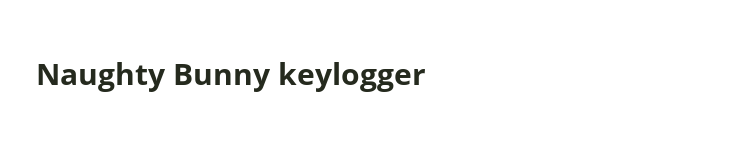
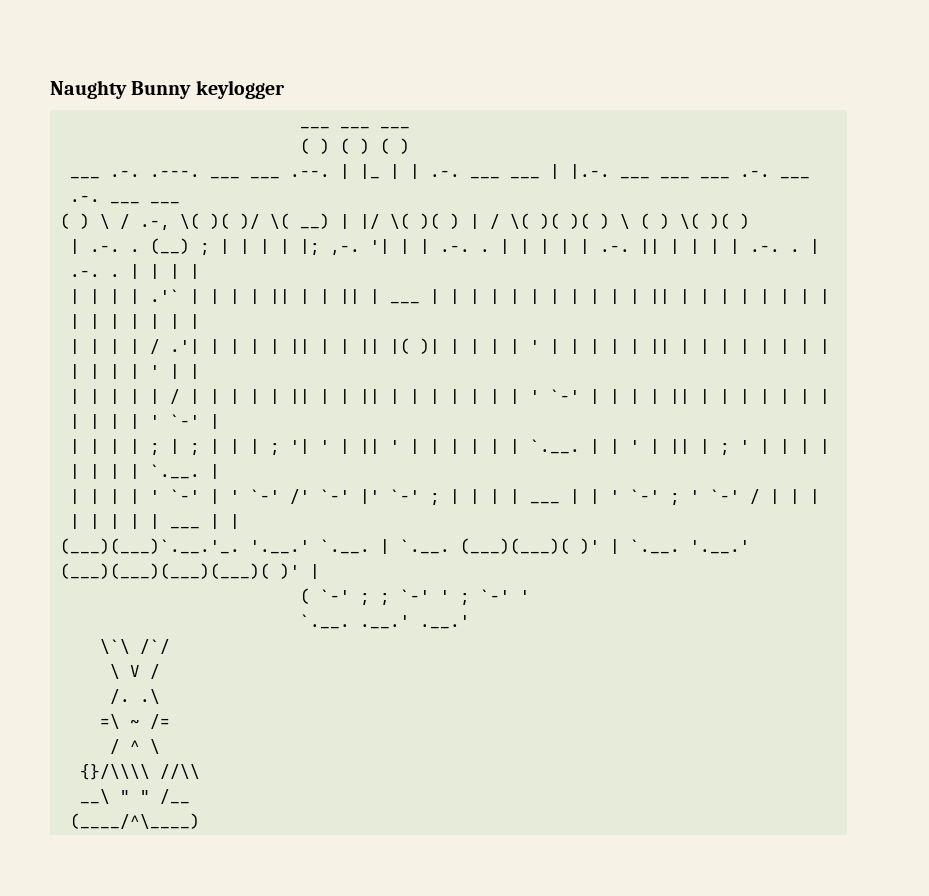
(427, 77) none -> [300,126,411,129] [300,138,411,154] [70,164,811,179] [70,195,181,204] [60,213,751,230] [70,238,821,255] [70,264,201,279] [70,289,831,304] [70,314,201,329] [70,338,831,354] [70,364,201,379] [70,389,831,404] [70,414,221,429] [70,439,831,455] [70,464,221,479] [70,489,821,505] [70,514,241,529] [60,538,751,554] [60,563,321,579] [300,588,531,605] [300,614,471,629] [100,639,171,654] [110,664,161,679] [110,689,161,704] [100,714,171,729] [110,739,161,754] [80,763,201,780] [80,789,191,804] [70,813,201,829] // ___ ___ ___ // ( ) ( ) ( ) // ___ .-. .---. ___ ___ .--. | |_ | | .-. ___ ___ | |.-. ___ ___ ___ .-. ___ .-. ___ ___ // ( ) \ / .-, \( )( )/ \( __) | |/ \( )( ) | / \( )( )( ) \ ( ) \( )( ) // | .-. . (__) ; | | | | |; ,-. '| | | .-. . | | | | | .-. || | | | | .-. . | .-. . | | | | // | | | | .'` | | | | || | | || | ___ | | | | | | | | | | | || | | | | | | | | | | | | | | | // | | | | / .'| | | | | || | | || |( )| | | | | ' | | | | | || | | | | | | | | | | | | ' | | // | | | | | / | | | | | || | | || | | | | | | | ' `-' | | | | || | | | | | | | | | | | ' `-' | // | | | | ; | ; | | | ; '| ' | || ' | | | | | | `.__. | | ' | || | ; ' | | | | | | | | `.__. | // | | | | ' `-' | ' `-' /' `-' |' `-' ; | | | | ___ | | ' `-' ; ' `-' / | | | | | | | | ___ | | // (___)(___)`.__.'_. '.__.' `.__. | `.__. (___)(___)( )' | `.__. '.__.' (___)(___)(___)(___)( )' | // ( `-' ; ; `-' ' ; `-' ' // `.__. .__.' .__.' // \`\ /`/ // \ V / // /. .\ // =\ ~ /= // / ^ \ // {}/\\\\ //\\ // __\ " " /__ // (____/^\____)

